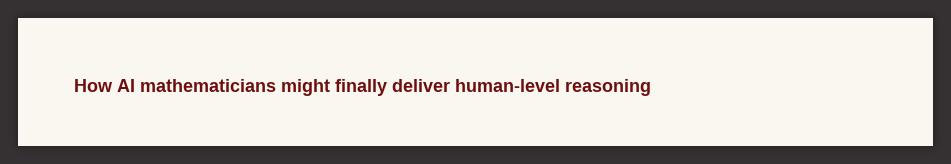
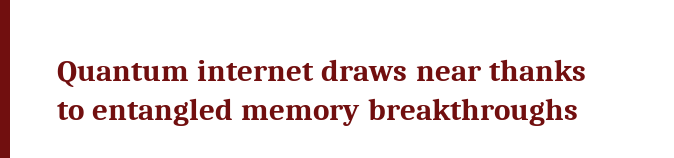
[74,79,651,96] How AI mathematicians might finally deliver human-level reasoning -> [57,59,586,88] [57,98,578,126] Quantum internet draws near thanks to entangled memory breakthroughs

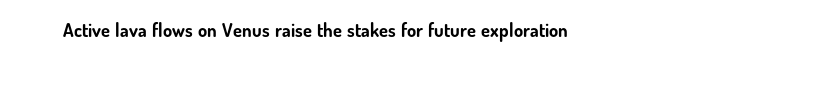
[57,59,586,88] [57,98,578,126] Quantum internet draws near thanks to entangled memory breakthroughs -> [63,22,568,42] Active lava flows on Venus raise the stakes for future exploration

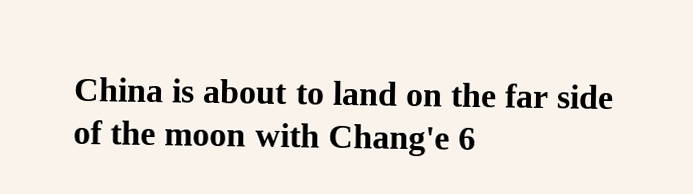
[63,22,568,42] Active lava flows on Venus raise the stakes for future exploration -> [73,76,615,110] [73,119,476,157] China is about to land on the far side of the moon with Chang'e 6

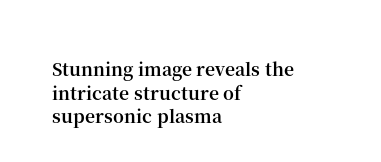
[73,76,615,110] [73,119,476,157] China is about to land on the far side of the moon with Chang'e 6 -> [52,61,295,81] [52,84,244,100] [52,108,223,128] Stunning image reveals the intricate structure of supersonic plasma

